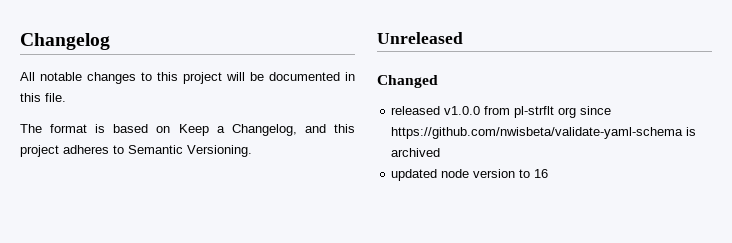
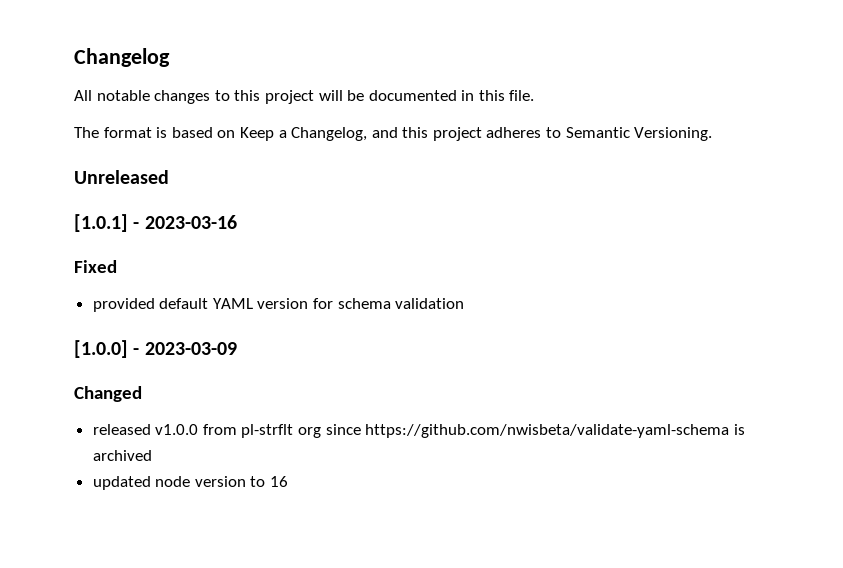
(463, 38) none -> [74,214,237,232] [74,260,117,273] [92,298,465,312] [74,340,237,358] // [1.0.1] - 2023-03-16 // Fixed // provided default YAML version for schema validation // [1.0.0] - 2023-03-09

